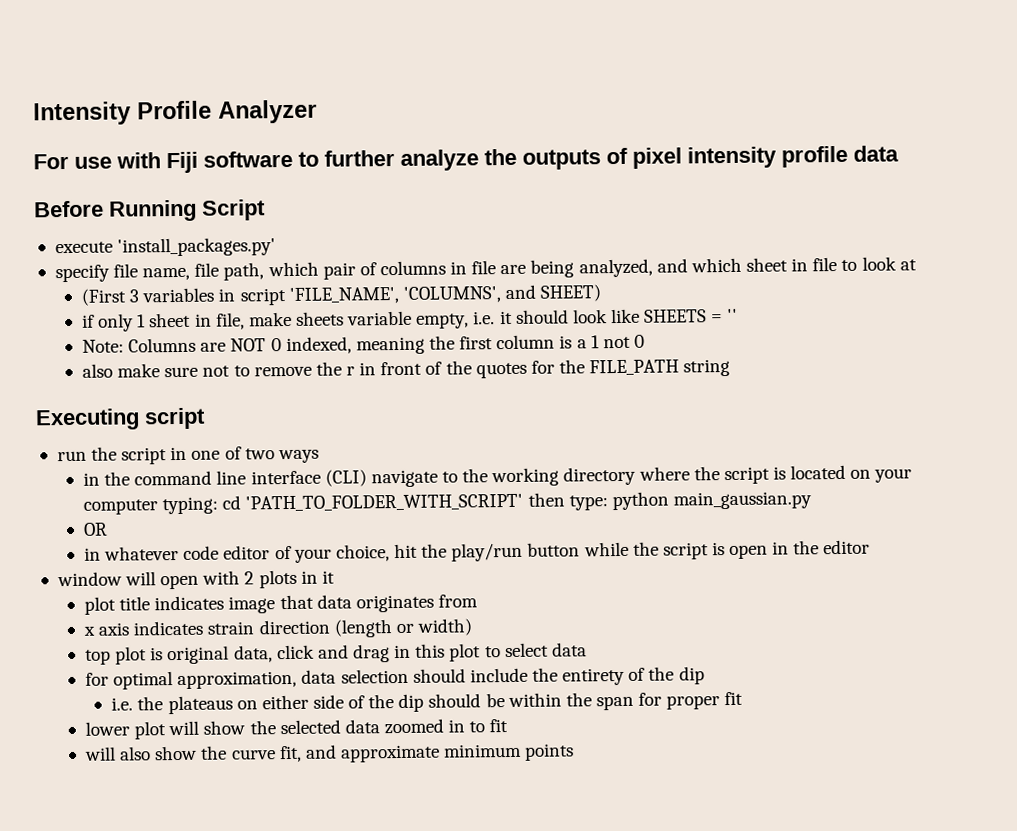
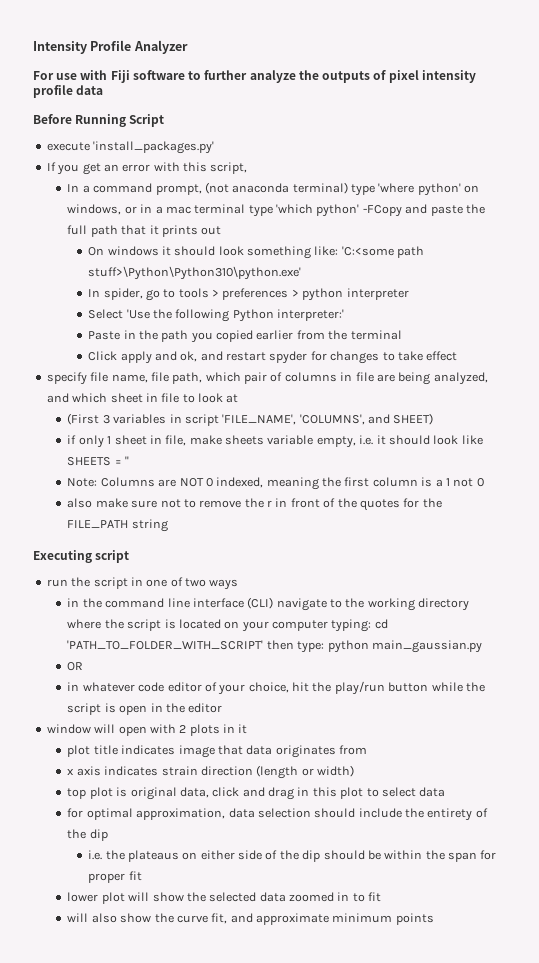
(277, 247) none -> [46,162,248,175] [67,182,480,196] [67,204,485,217] [67,225,222,237] [88,246,425,259] [88,266,302,280] [88,288,409,301] [88,309,345,322] [88,330,402,343] [88,351,458,364] // If you get an error with this script, // In a command prompt, (not anaconda terminal) type 'where python' on windows, or in a mac terminal type 'which python' -FCopy and paste the full path that it prints out // On windows it should look something like: 'C:<some path stuff>\Python\Python310\python.exe' // In spider, go to tools > preferences > python interpreter // Select 'Use the following Python interpreter:' // Paste in the path you copied earlier from the terminal // Click apply and ok, and restart spyder for changes to take effect

